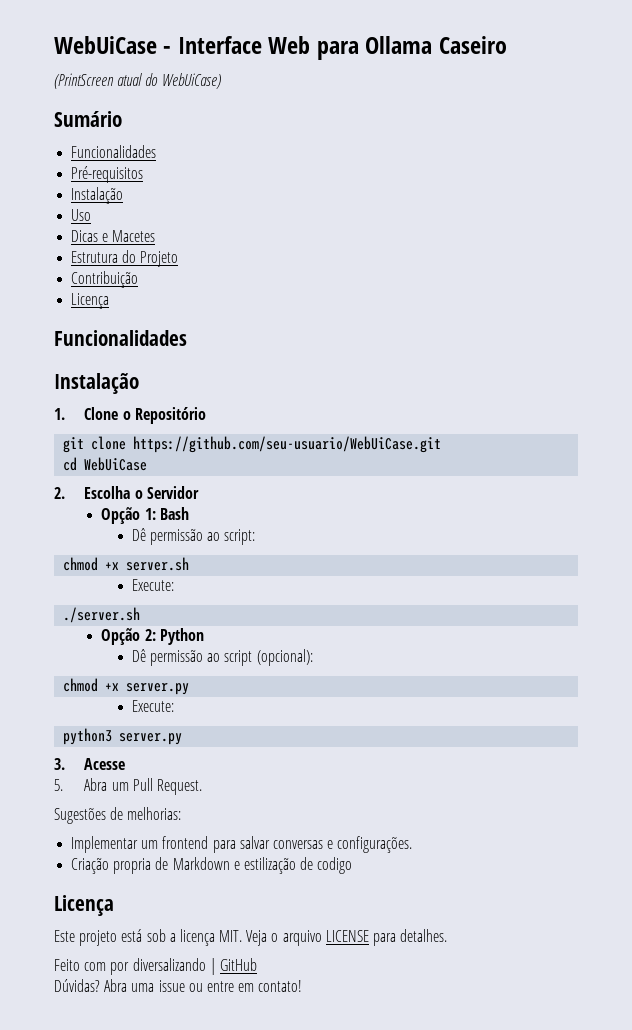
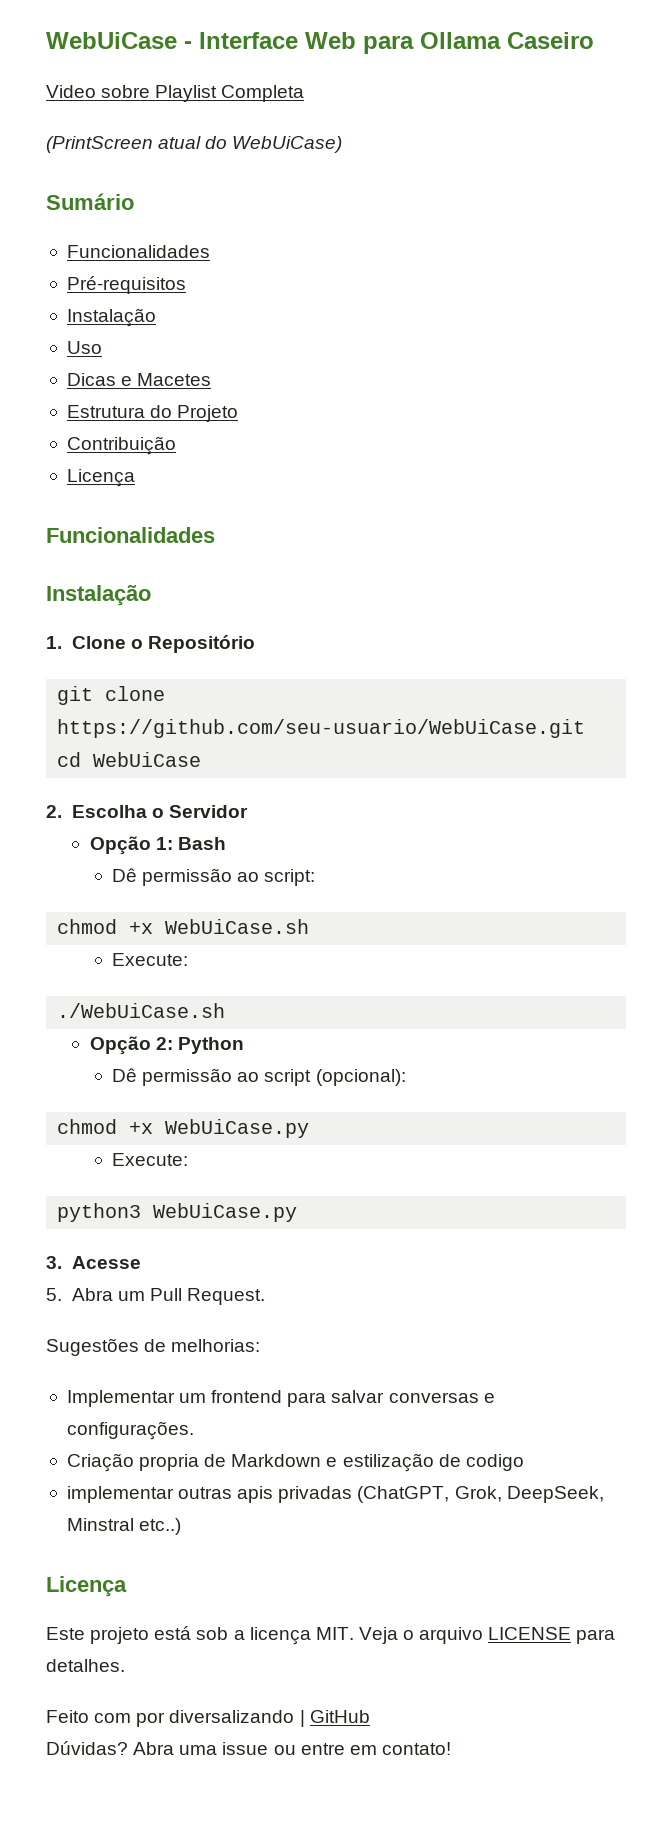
(507, 45) none -> [46,85,305,102] // Video sobre Playlist Completa
[126,557,190,571] [131,579,174,591] [63,607,141,623] server.sh // Execute: // ./server.sh -> [165,919,310,934] [112,953,189,966] [57,1003,226,1018] WebUiCase.sh // Execute: // ./WebUiCase.sh
[126,683,190,695] server.py -> [165,1119,310,1138] WebUiCase.py
[119,733,183,745] server.py -> [153,1203,298,1222] WebUiCase.py
(353, 865) none -> [66,1486,604,1503] [66,1518,182,1535] // implementar outras apis privadas (ChatGPT, Grok, DeepSeek, Minstral etc..)

